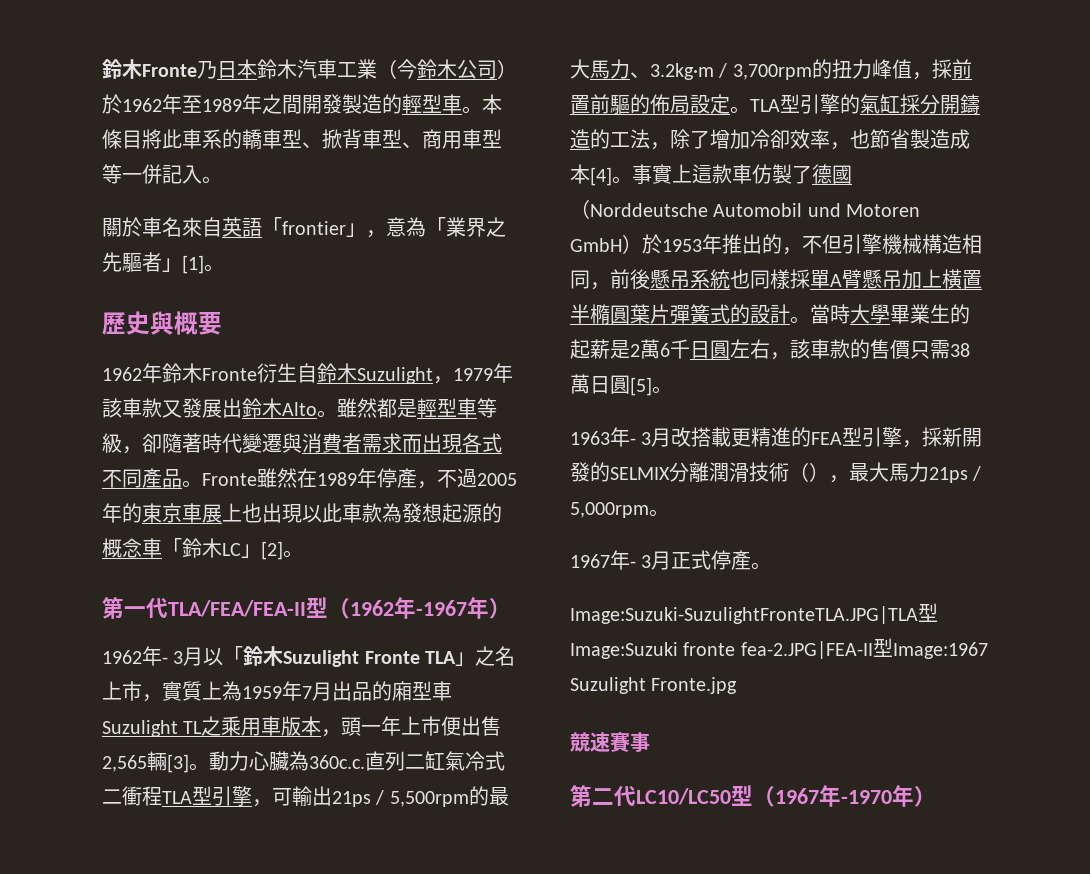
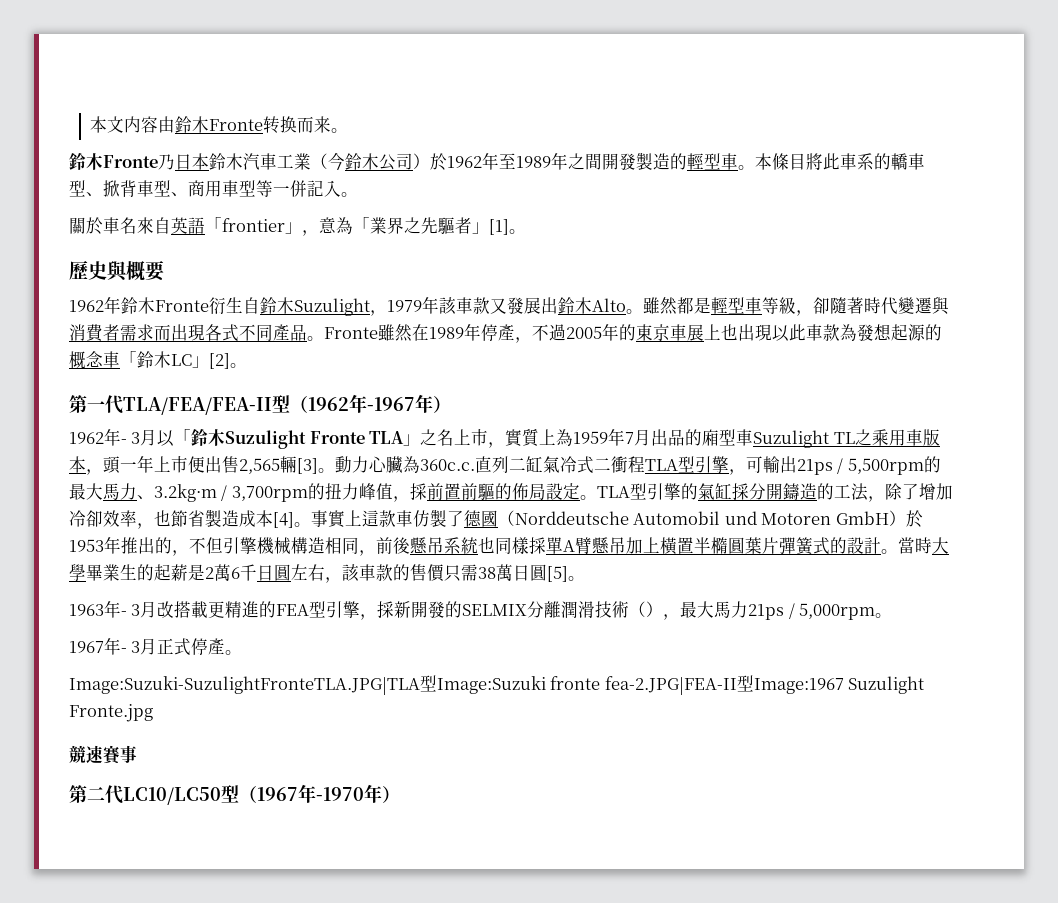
(102, 69) none -> [90,116,349,134] 本文内容由鈴木Fronte转换而来。 //

